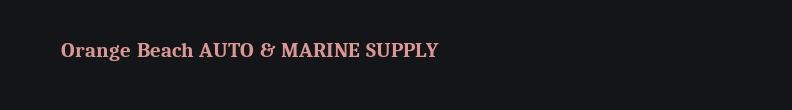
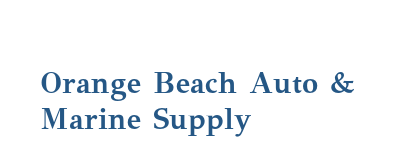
[198,43,439,57] AUTO & MARINE SUPPLY -> [249,72,355,94] [40,107,251,137] Auto & Marine Supply

